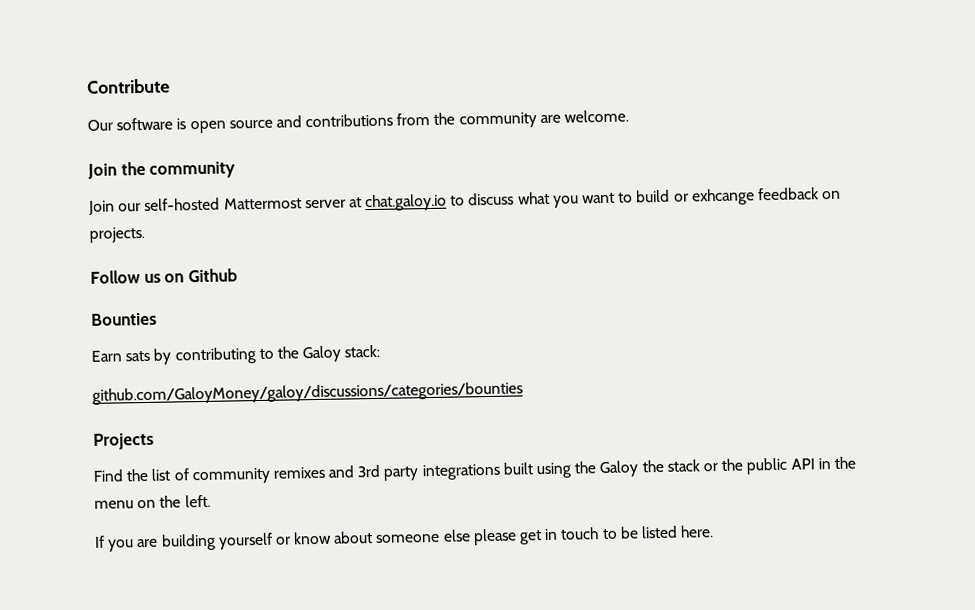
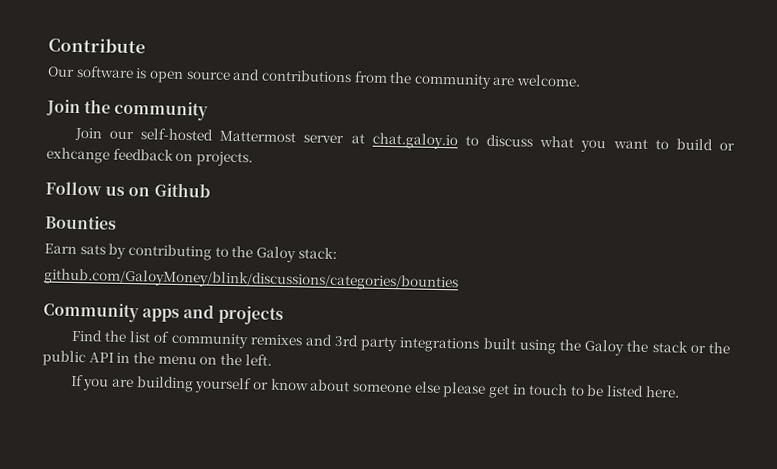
[92,381,523,405] [93,432,154,450] github.com/GaloyMoney/galoy/discussions/categories/bounties // Projects -> [43,268,459,292] [43,302,284,325] github.com/GaloyMoney/blink/discussions/categories/bounties // Community apps and projects

